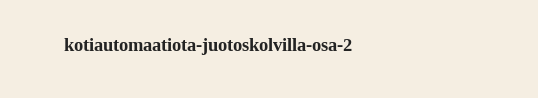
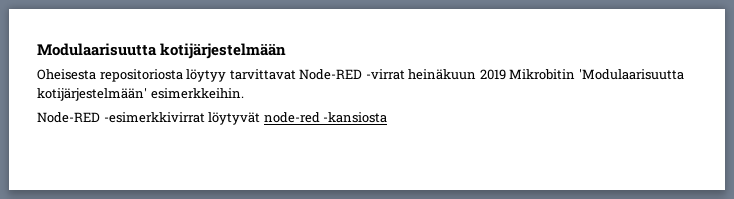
[64,38,352,55] kotiautomaatiota-juotoskolvilla-osa-2 -> [37,43,287,59] [37,69,684,82] [37,88,244,101] [37,112,388,125] Modulaarisuutta kotijärjestelmään // Oheisesta repositoriosta löytyy tarvittavat Node-RED -virrat heinäkuun 2019 Mikrobitin 'Modulaarisuutta kotijärjestelmään' esimerkkeihin. // Node-RED -esimerkkivirrat löytyvät node-red -kansiosta

